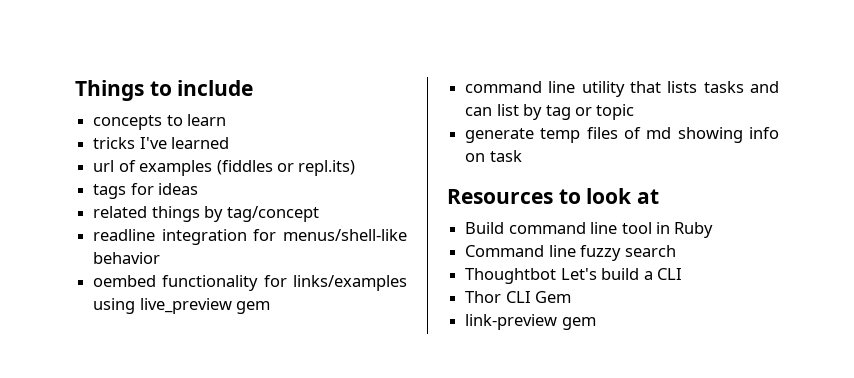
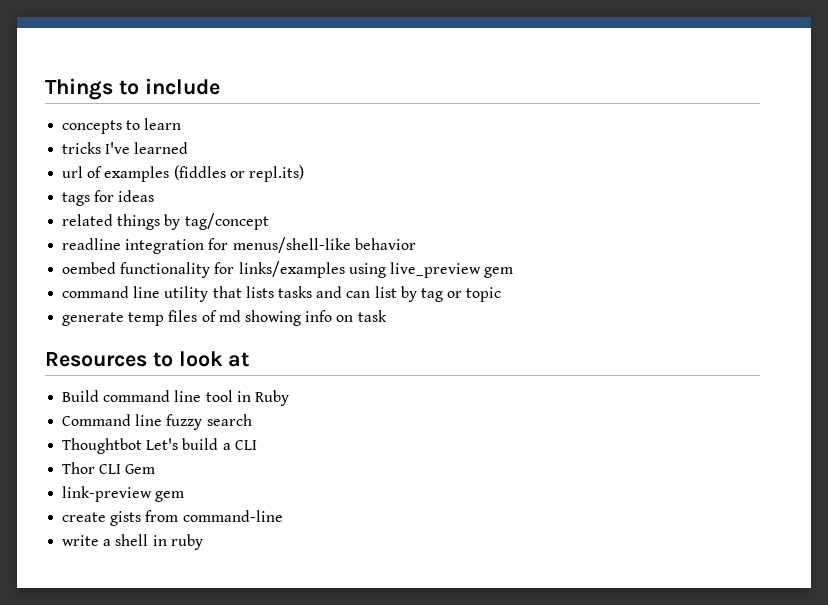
(596, 323) none -> [62,510,283,526] [62,534,203,550] // create gists from command-line // write a shell in ruby

